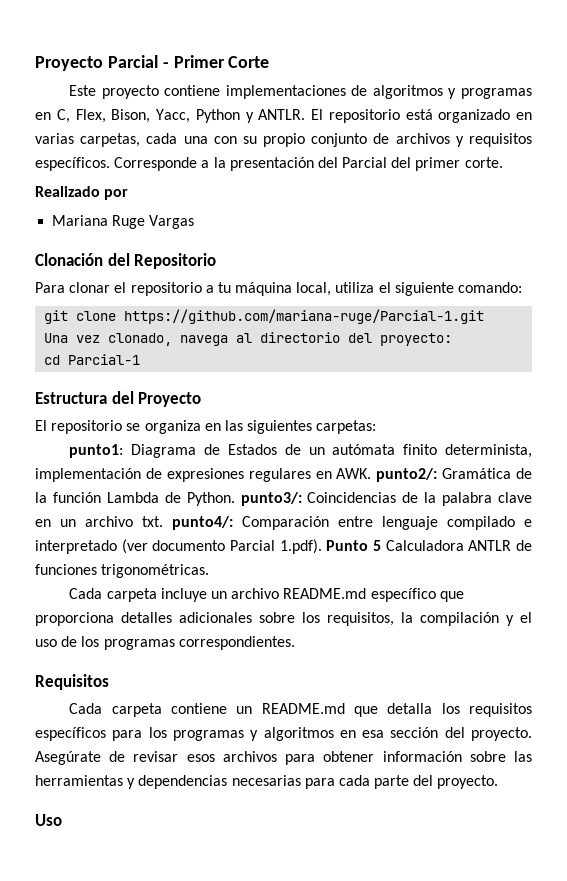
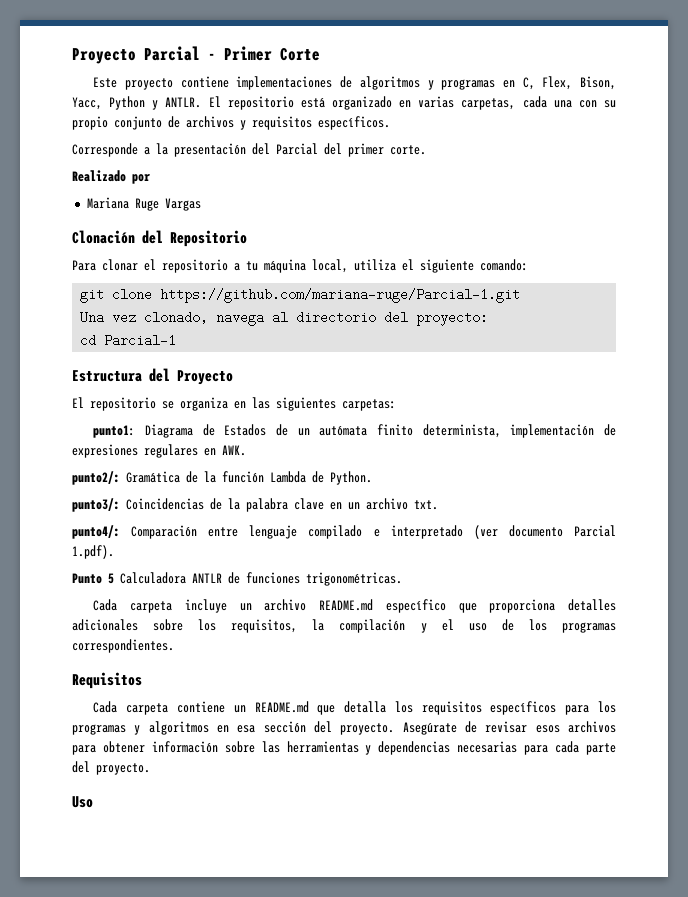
(110, 164) none -> (390, 123) //
(372, 473) none -> (246, 450) //
(235, 499) none -> (372, 478) //
(163, 521) none -> (438, 505) //
(322, 546) none -> (114, 552) //

